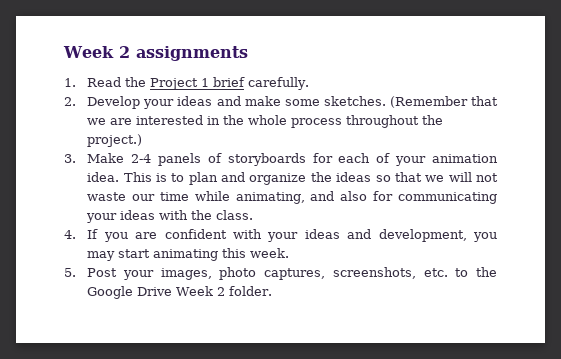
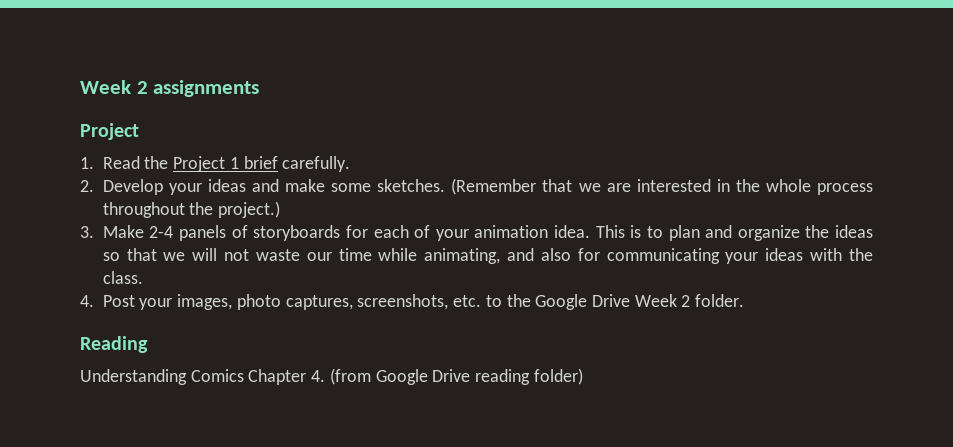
(248, 53) none -> [80,123,139,140] // Project
[87,229,497,242] [87,248,290,261] [64,268,76,277] If you are confident with your ideas and development, you may start animating this week. // 5. -> (94, 301) none
(273, 291) none -> [80,336,148,353] [80,368,583,385] // Reading // Understanding Comics Chapter 4. (from Google Drive reading folder)

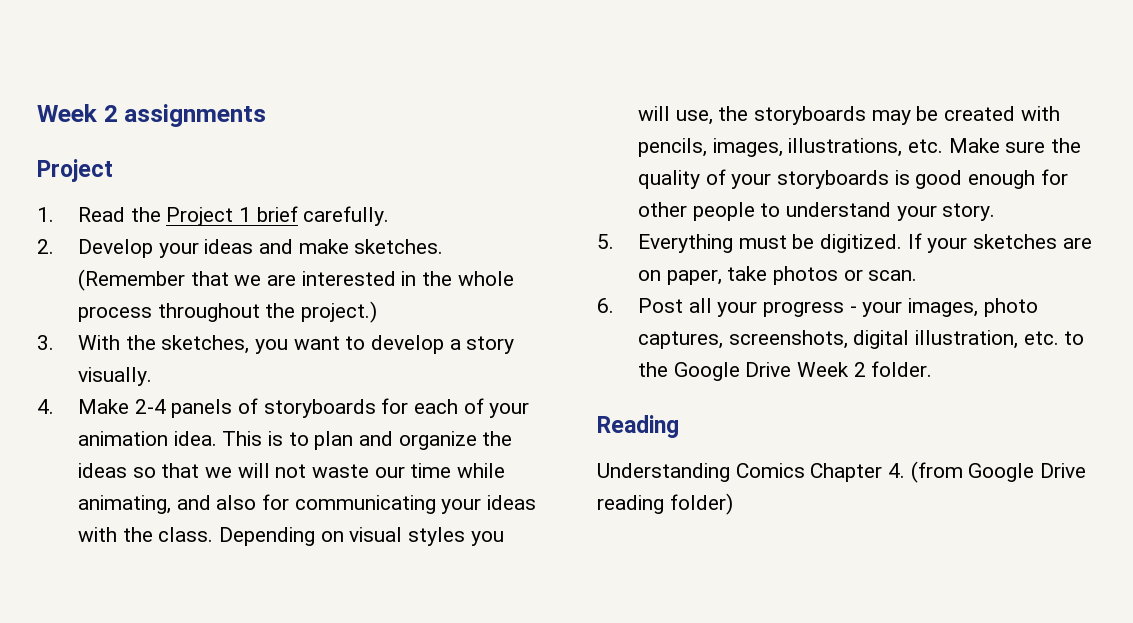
[331,183,372,192] some -> (349, 246) none
(94, 232) none -> [77,335,515,354] [77,367,152,386] [37,399,54,414] With the sketches, you want to develop a story visually. // 4.
[80,295,135,307] // 4. Post -> [218,527,504,546] [637,106,1060,125] [637,138,1081,157] [637,169,1068,189] [637,202,996,221] [597,233,1092,253] [637,266,918,285] [597,298,857,317] Depending on visual styles you will use, the storyboards may be created with pencils, images, illustrations, etc. Make sure the quality of your storyboards is good enough for other people to understand your story. // 5. Everything must be digitized. If your sketches are on paper, take photos or scan. // 6. Post all your progress -
(449, 302) none -> [853,330,1018,349] digital illustration,

